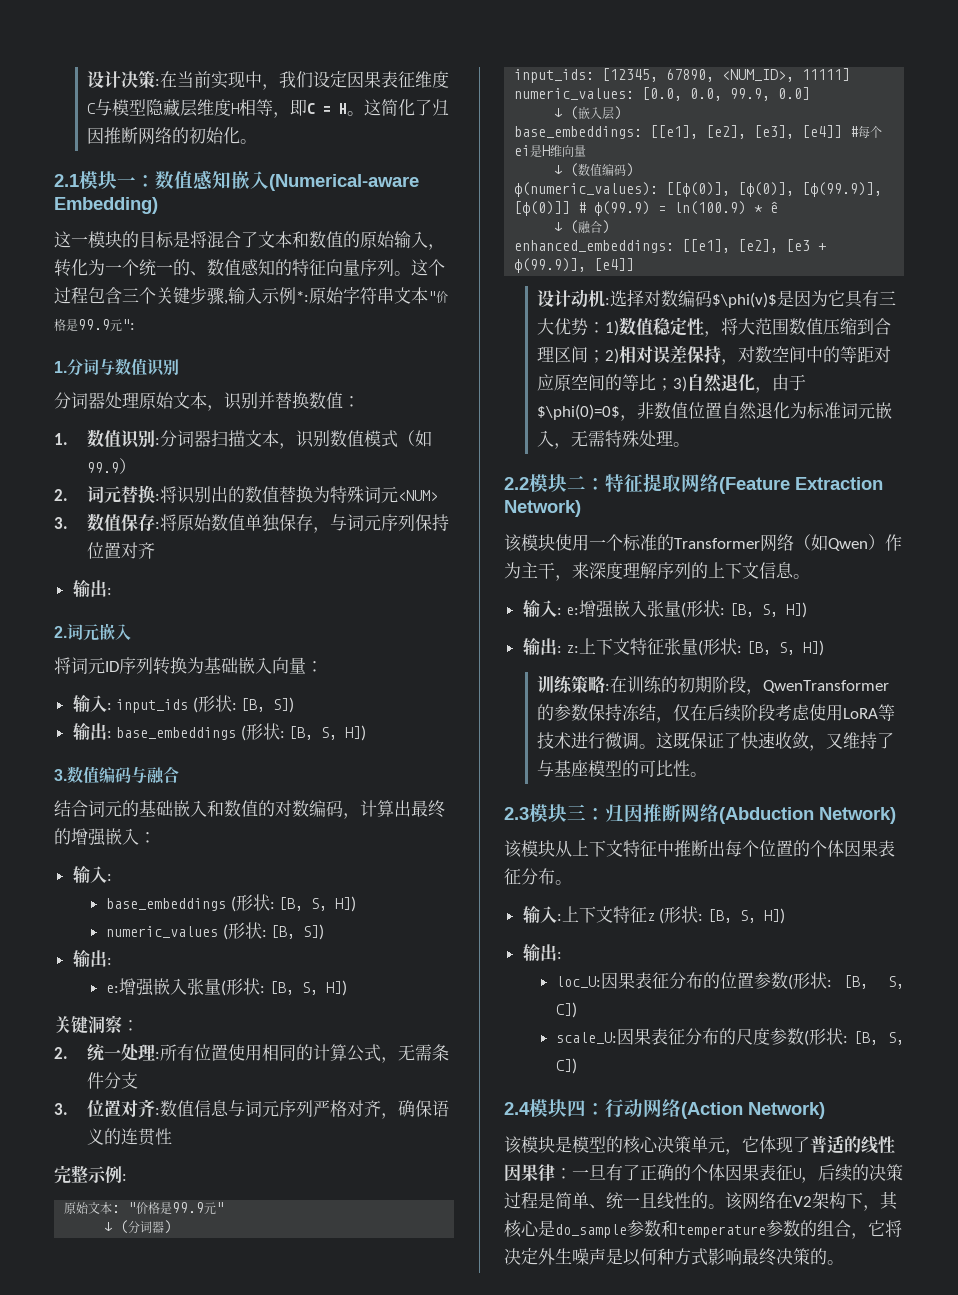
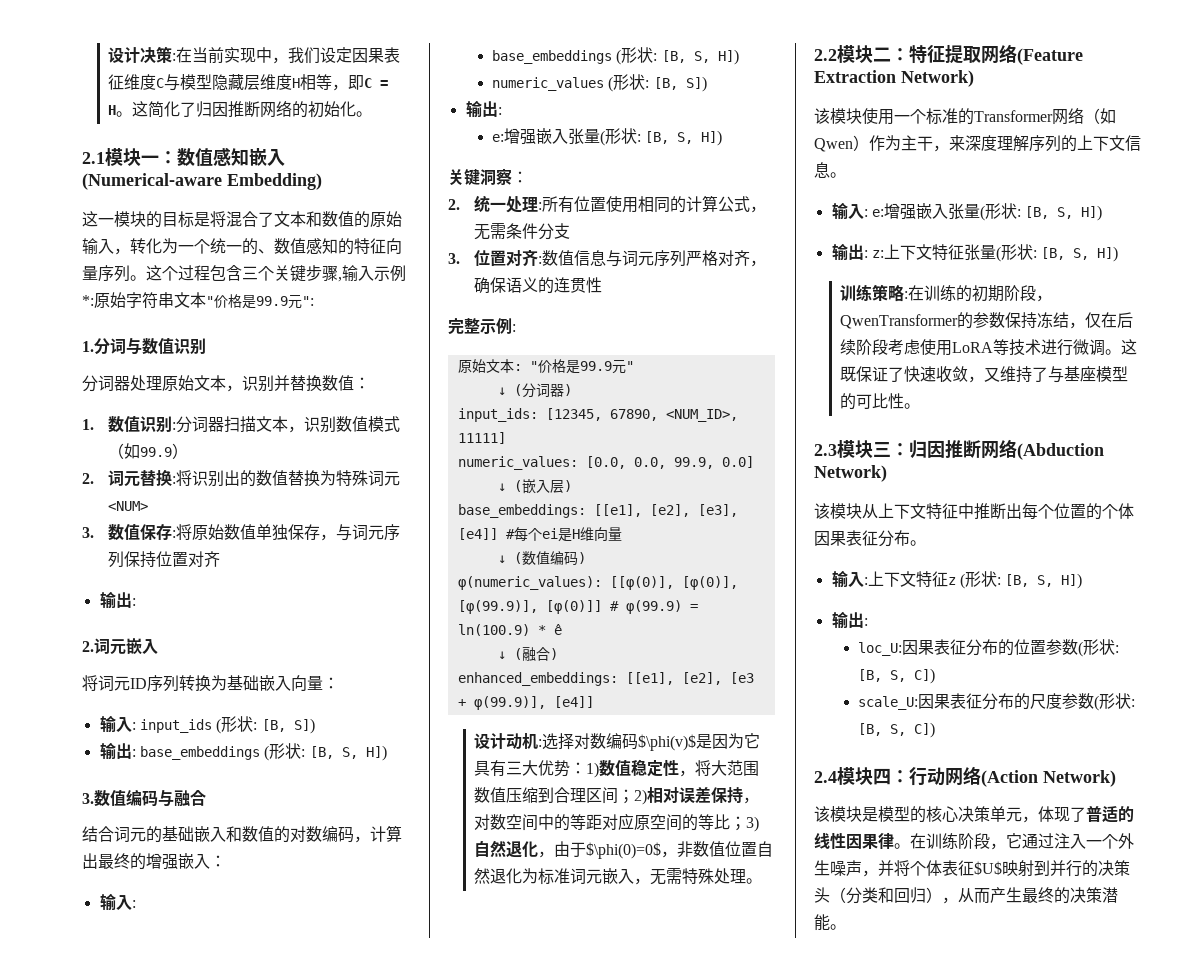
[742,1136,759,1153] 它 -> (1038, 819) none
[555,1164,903,1183] [504,1191,898,1211] [504,1220,902,1239] [504,1248,827,1266] ：一旦有了正确的个体因果表征U，后续的决策过程是简单、统一且线性的。该网络在V2架构下，其核心是do_sample参数和temperature参数的组合，它将决定外生噪声是以何种方式影响最终决策的 -> [894,833,1134,850] [814,860,1130,877] [814,887,1118,904] [814,914,830,931] 。在训练阶段，它通过注入一个外生噪声，并将个体表征$U$映射到并行的决策头（分类和回归），从而产生最终的决策潜能

